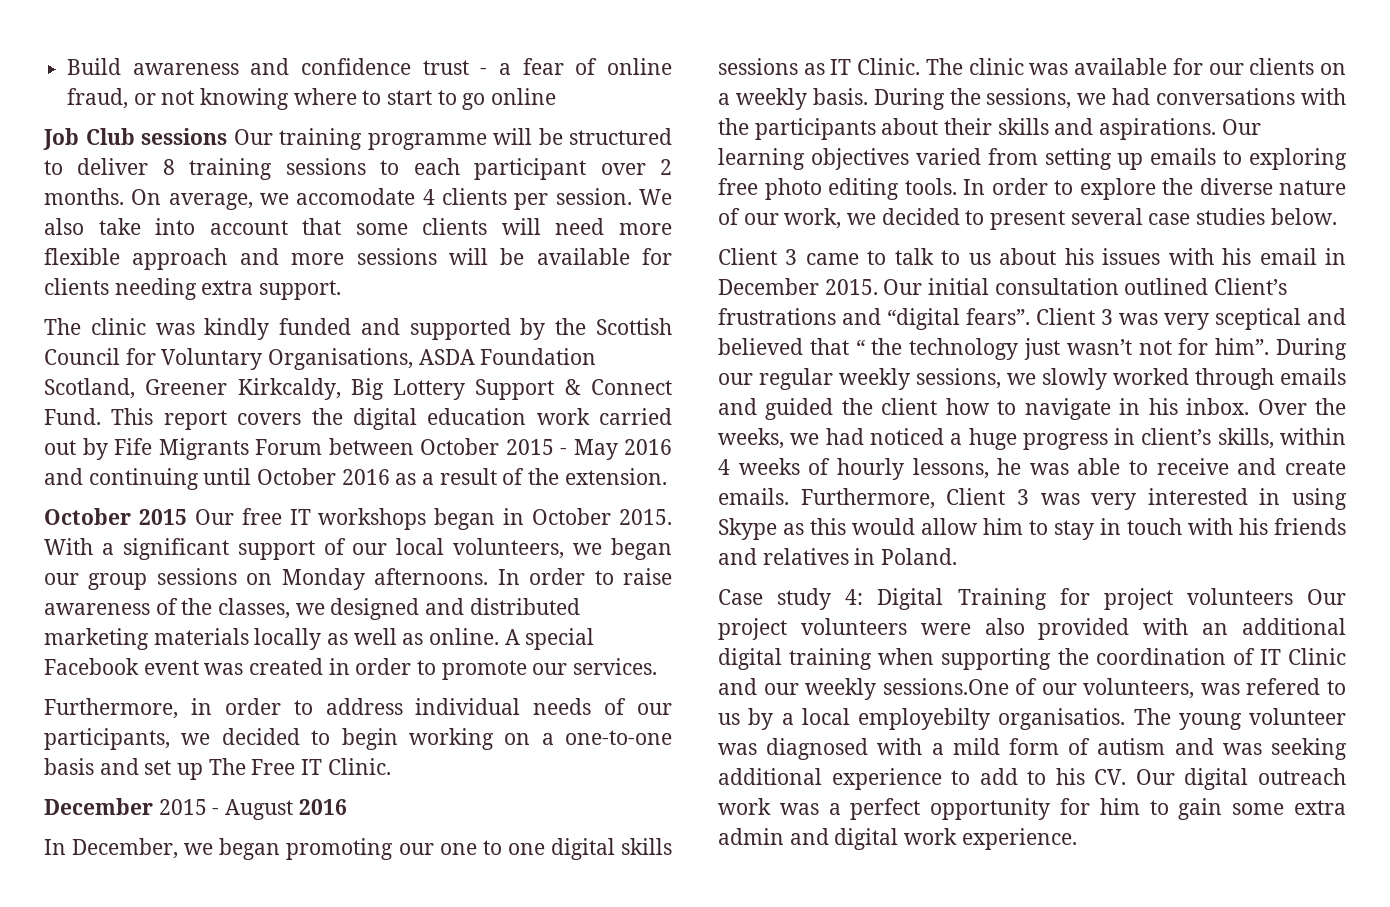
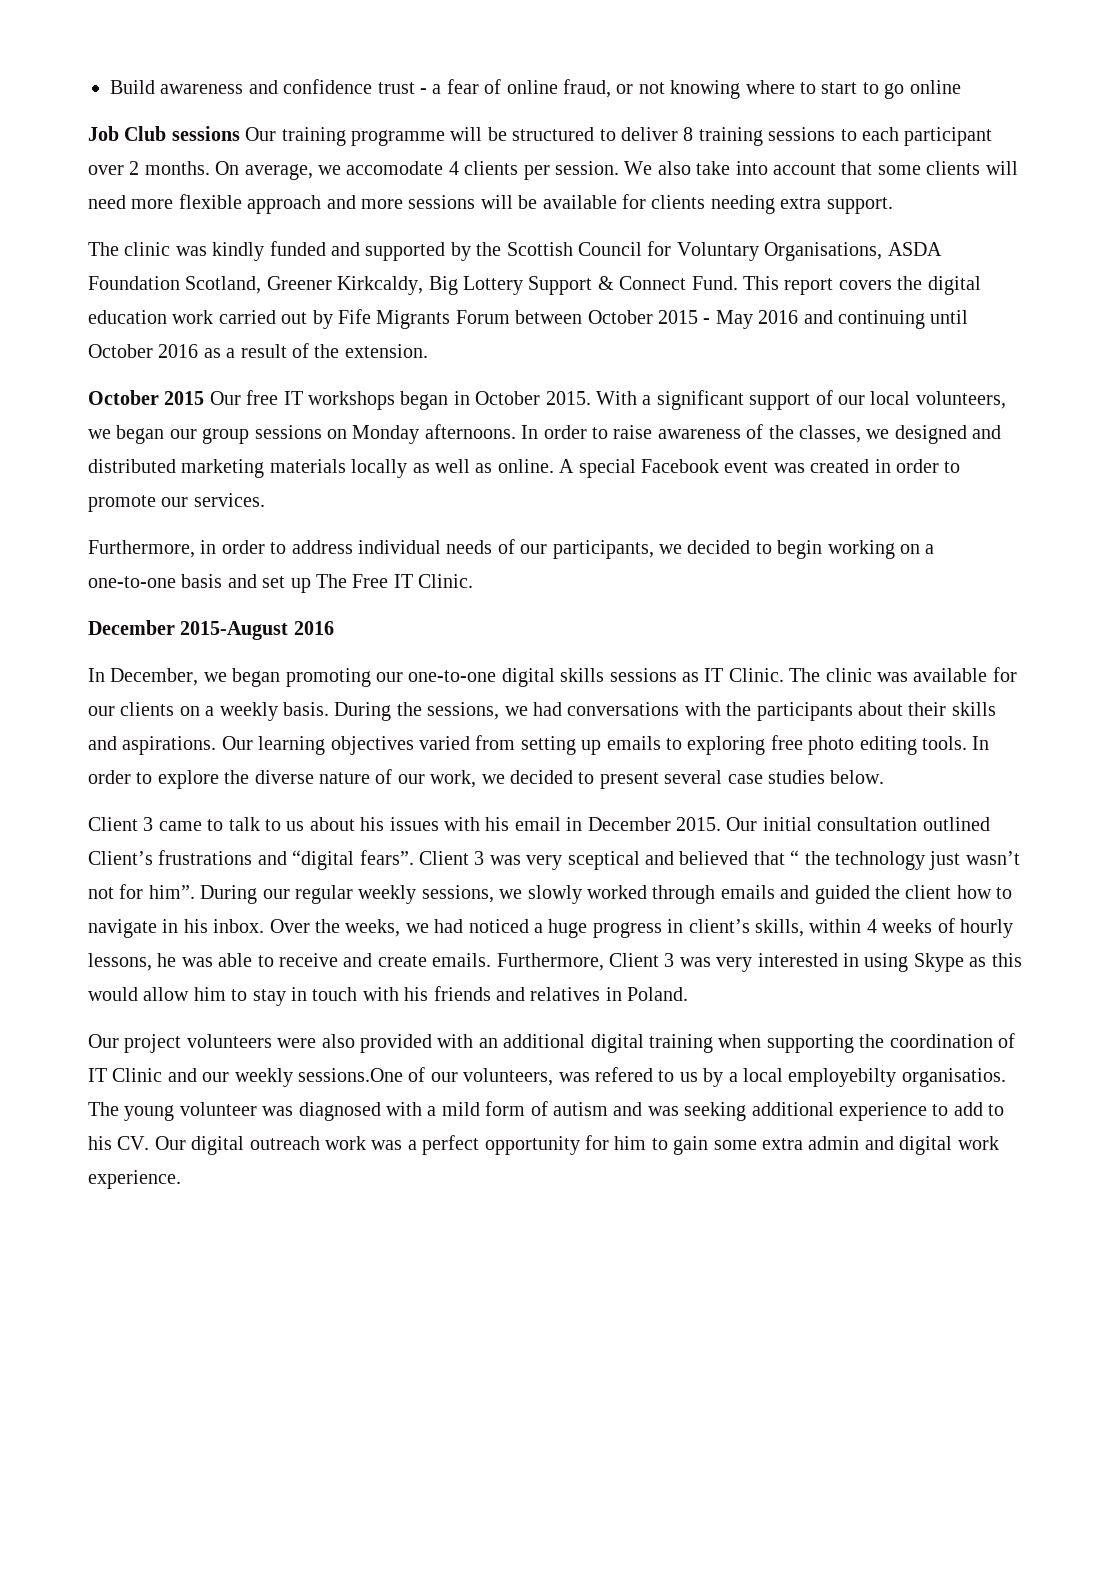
[158,799,294,820] 2015 - August -> [180,621,289,640] 2015-August
[439,840,545,855] one to one -> [408,670,497,682] one-to-one
[718,588,1293,610] Case study 4: Digital Training for project volunteers -> (689, 994) none

